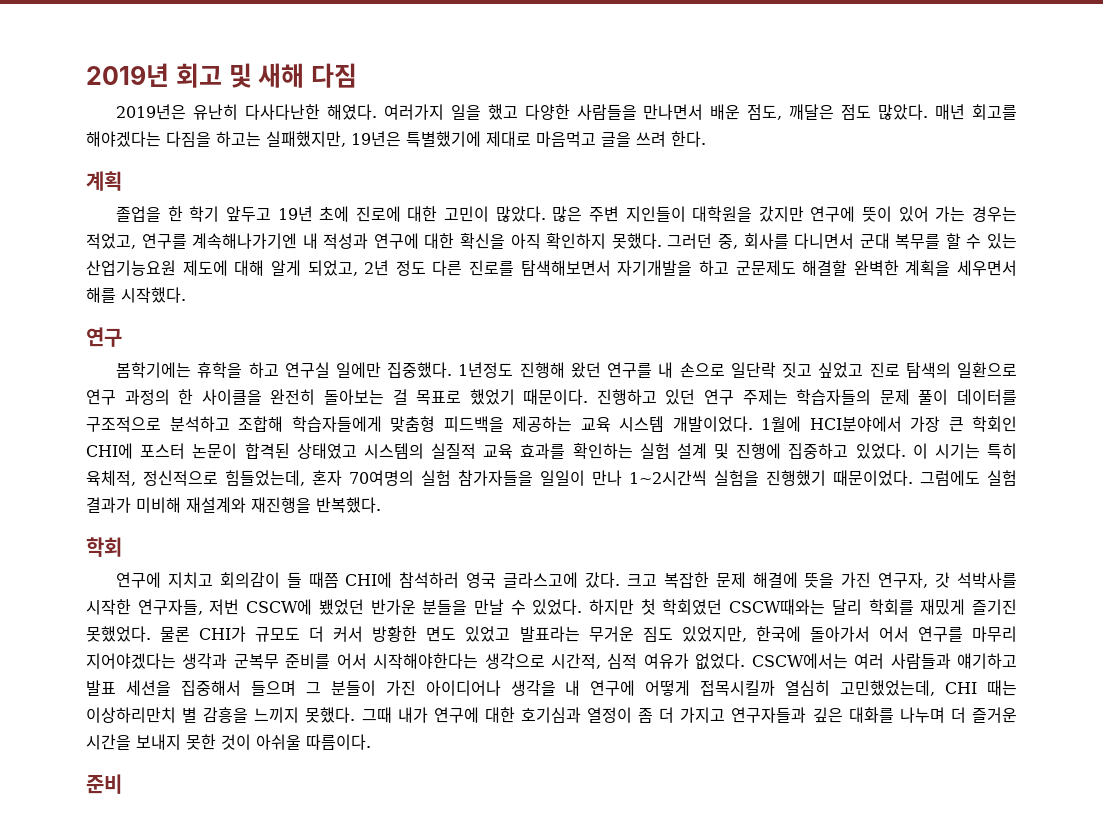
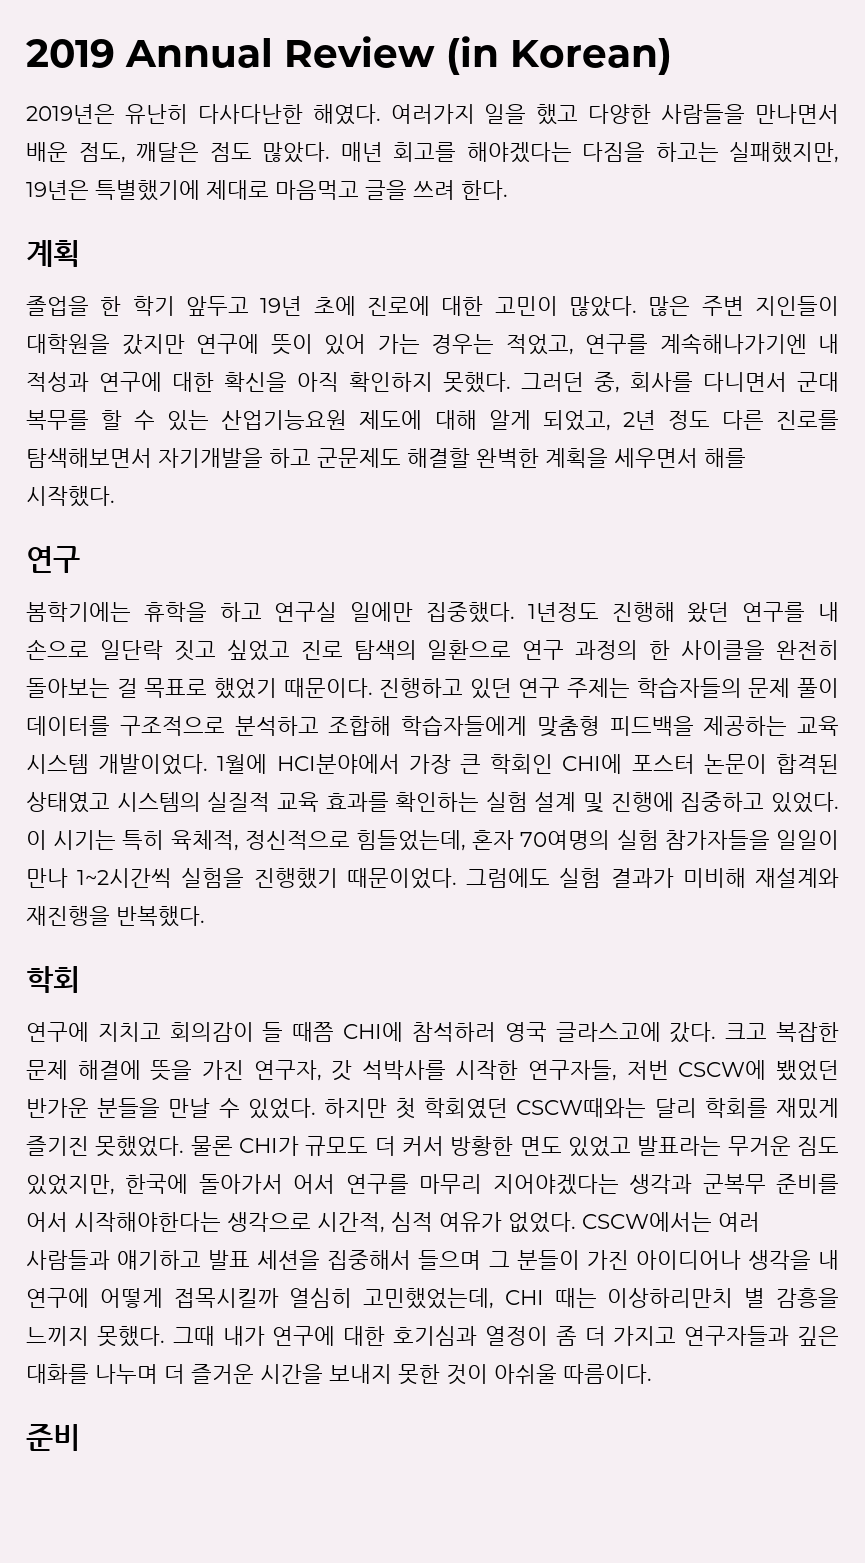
[86,63,357,88] 2019년 회고 및 새해 다짐 -> [26,36,672,75] 2019 Annual Review (in Korean)

